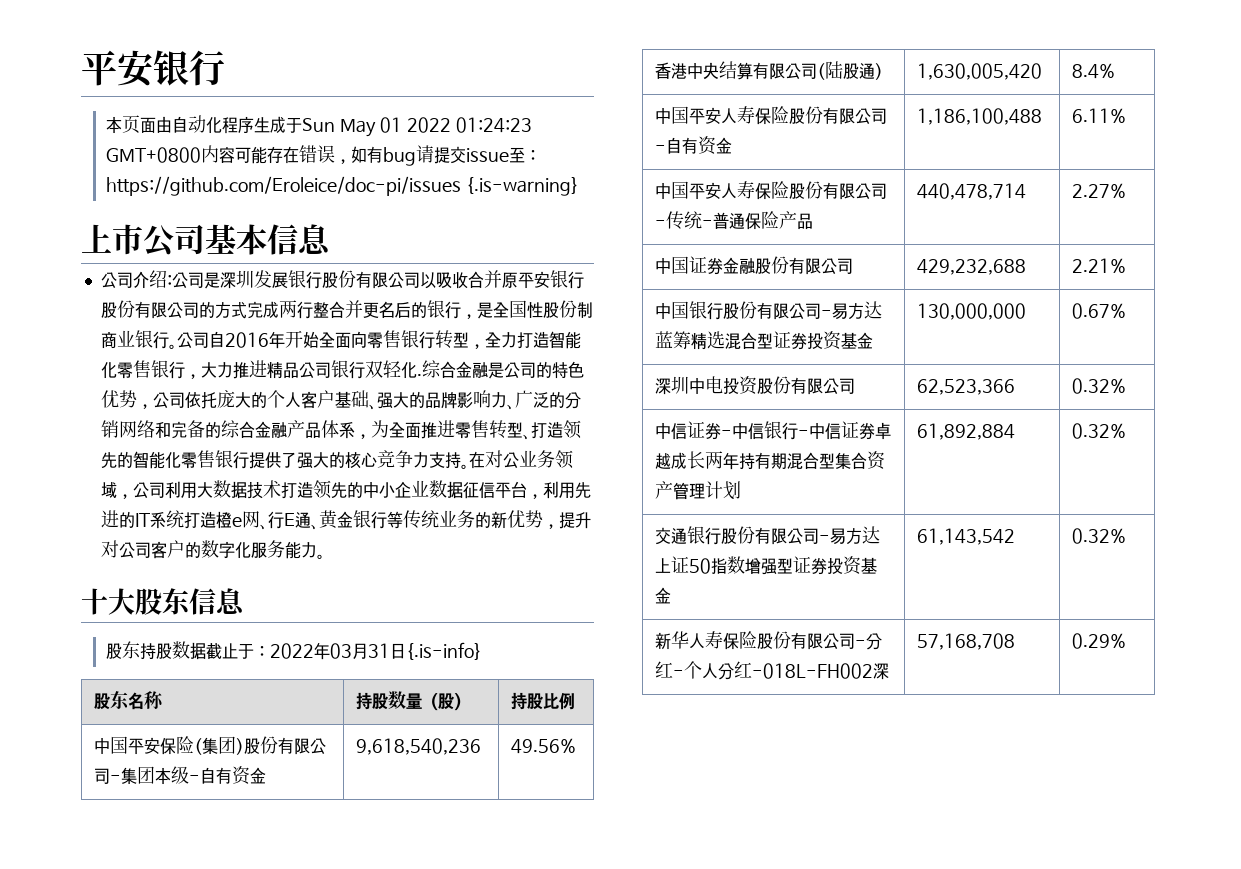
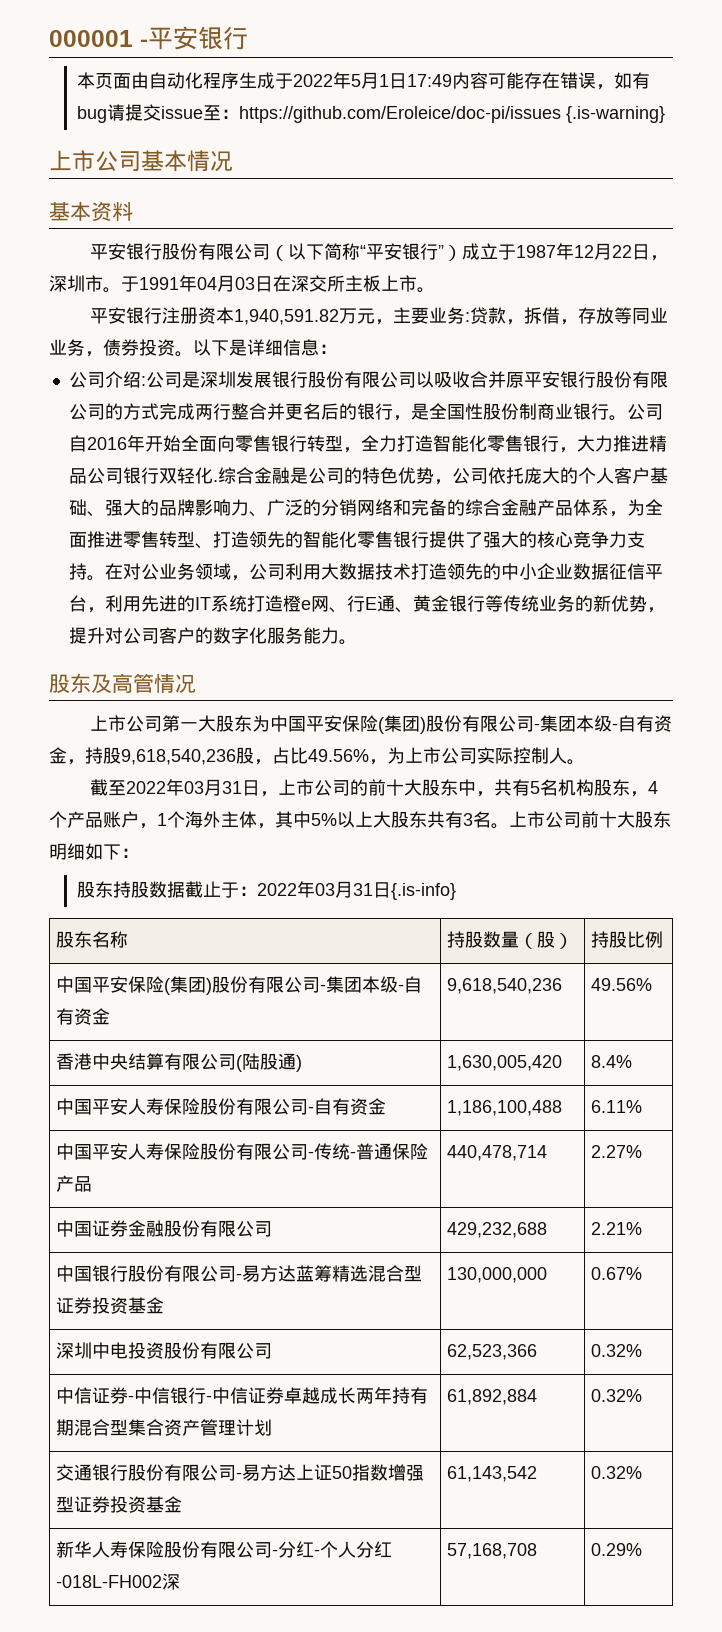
(81, 68) none -> [49,30,148,47] 000001 -
[301,117,533,137] [105,147,201,163] Sun May 01 2022 01:24:23 GMT+0800 -> [292,72,452,89] 2022年5月1日17:49
[267,224,331,255] 信息 -> [187,150,233,172] [49,201,133,222] [90,243,669,261] [49,275,435,293] [90,307,669,325] [49,339,337,357] 情况 // 基本资料 // 平安银行股份有限公司（以下简称“平安银行”）成立于1987年12月22日，深圳市。于1991年04月03日在深交所主板上市。 // 平安银行注册资本1,940,591.82万元，主要业务:贷款，拆借，存放等同业业务，债券投资。以下是详细信息：
[81,588,245,615] 十大股东信息 -> [49,673,196,693] [90,715,673,734] [49,747,585,765] [90,779,659,797] [49,811,671,829] [49,843,139,860] 股东及高管情况 // 上市公司第一大股东为中国平安保险(集团)股份有限公司-集团本级-自有资金，持股9,618,540,236股，占比49.56%，为上市公司实际控制人。 // 截至2022年03月31日，上市公司的前十大股东中，共有5名机构股东，4个产品账户，1个海外主体，其中5%以上大股东共有3名。上市公司前十大股东明细如下：

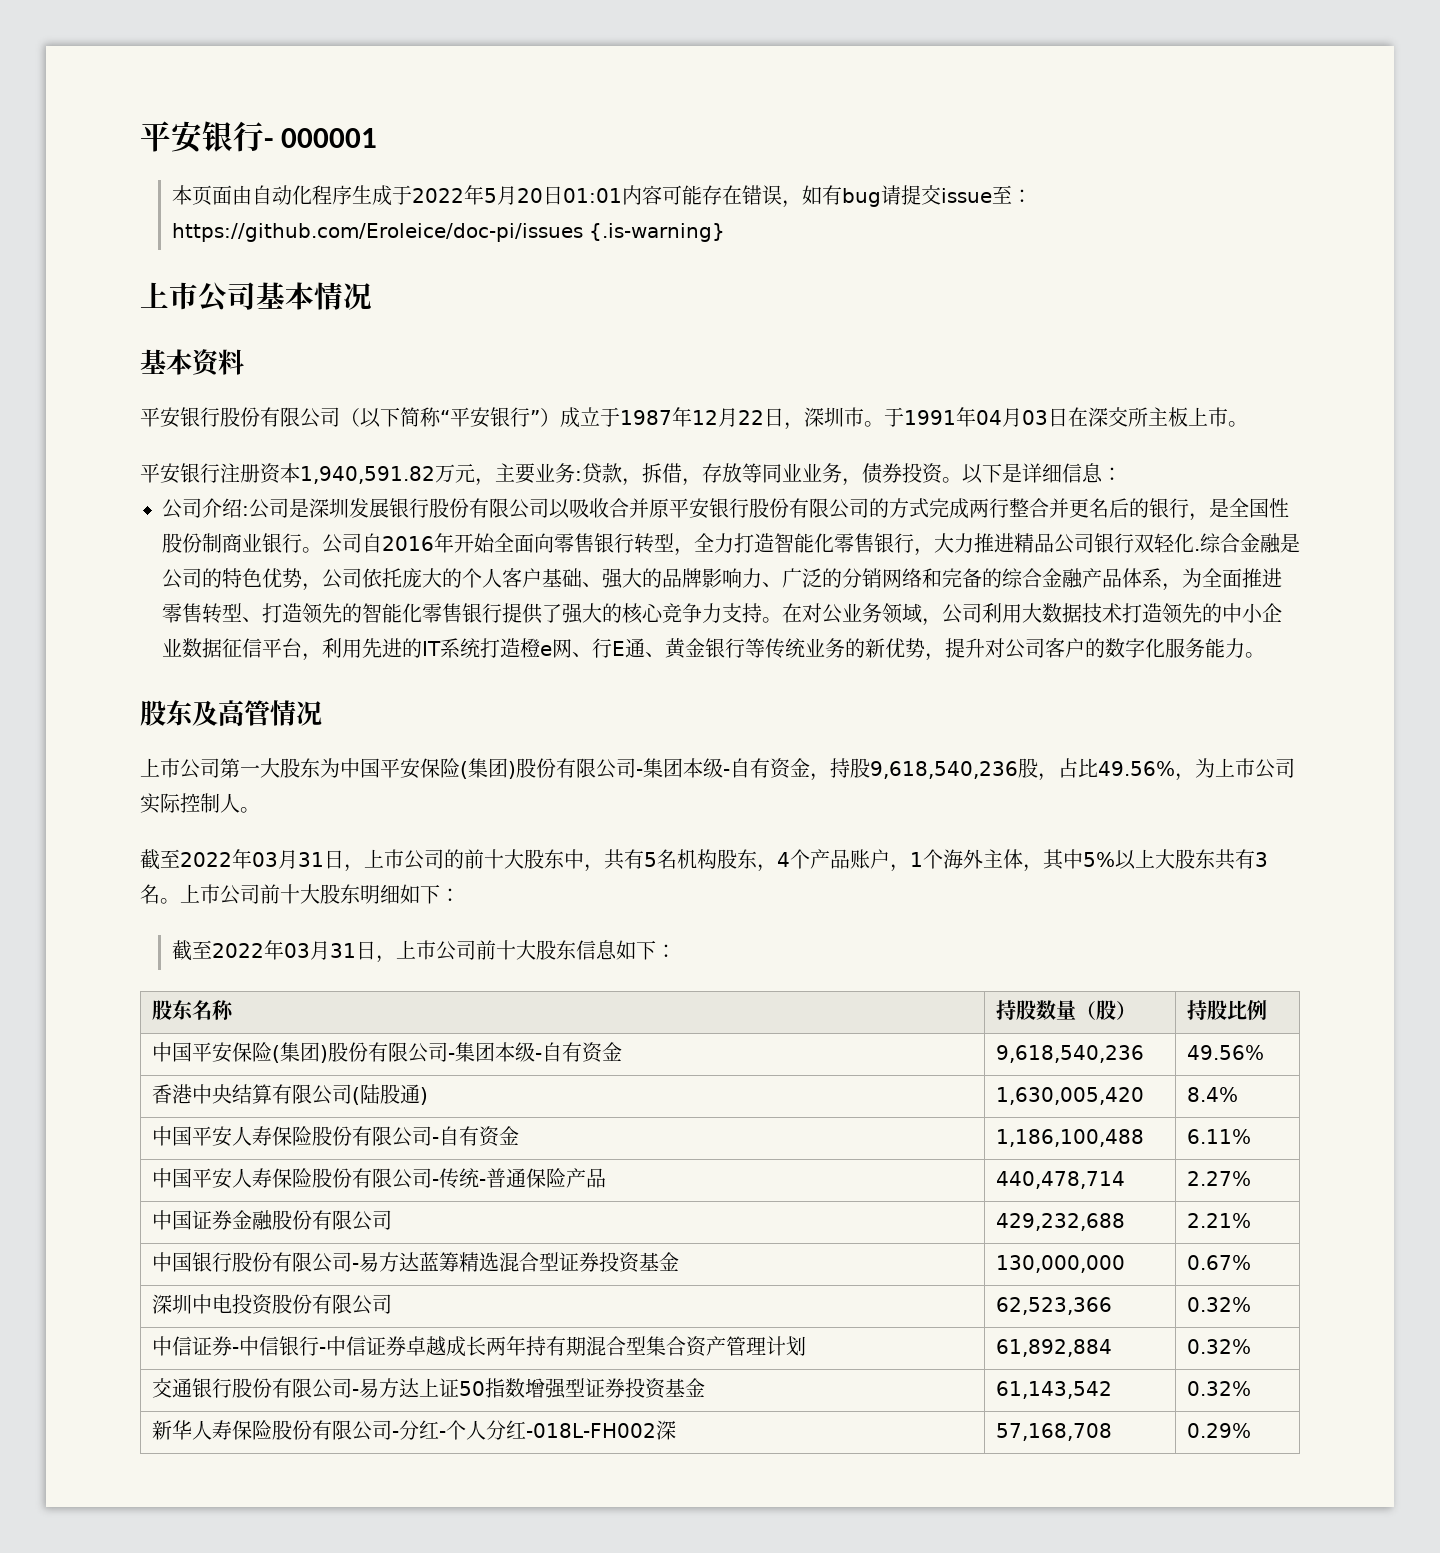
[49,26,248,50] 000001 -平安银行 -> [140,121,378,153] 平安银行- 000001
[378,73,452,89] 1日17:49 -> [516,186,622,205] 20日01:01
[76,881,456,900] 股东持股数据截止于：2022年03月31日{.is-info} -> [171,940,676,963] 截至2022年03月31日，上市公司前十大股东信息如下：

